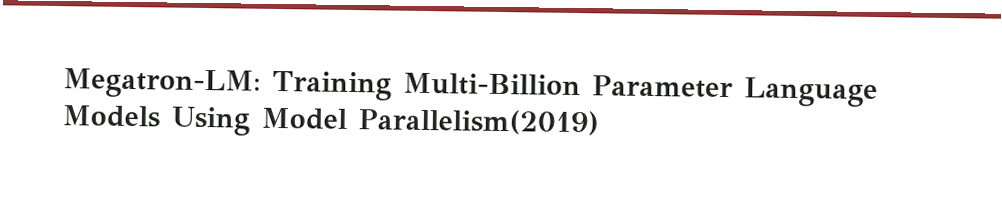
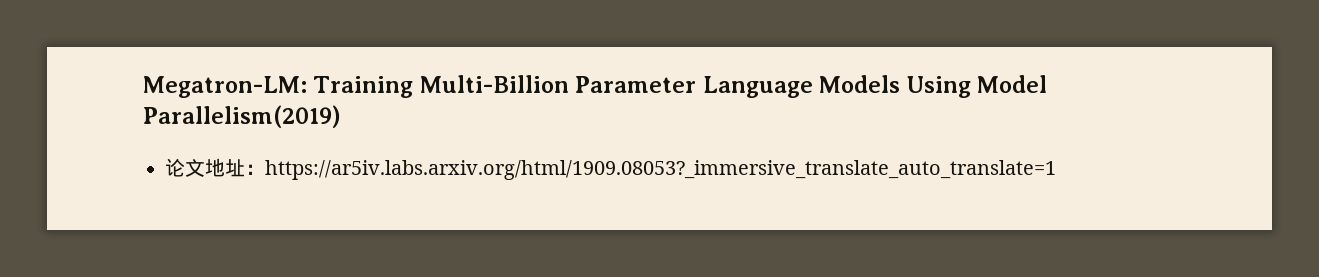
(599, 122) none -> [165,158,1056,180] // 论文地址：https://ar5iv.labs.arxiv.org/html/1909.08053?_immersive_translate_auto_translate=1

